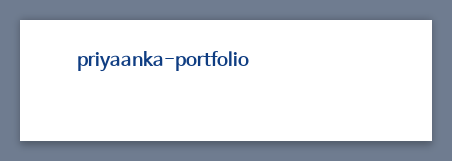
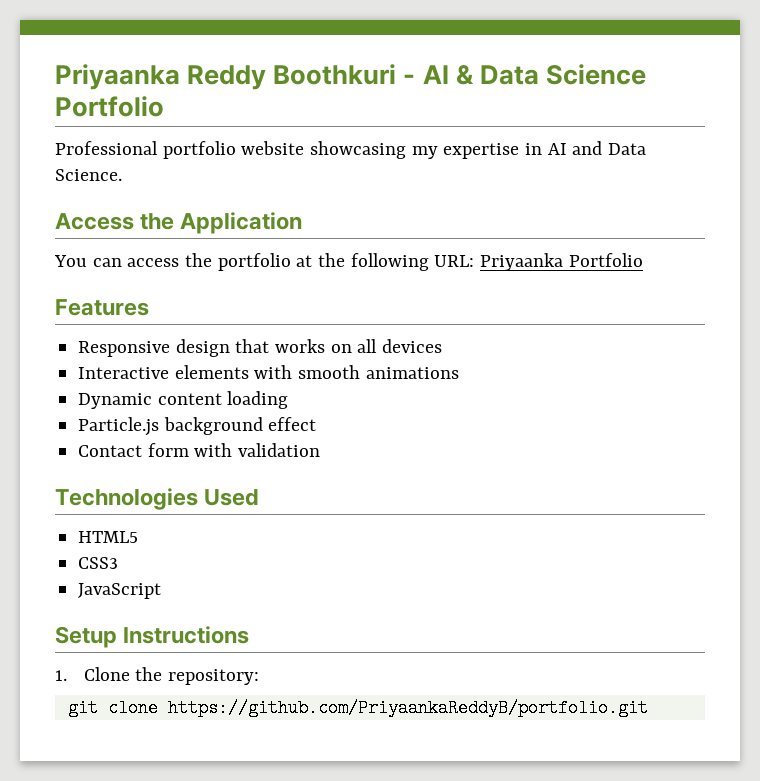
[77,51,249,72] priyaanka-portfolio -> [55,64,647,90] [55,96,164,117] [55,141,647,159] [55,169,122,181] [55,212,303,234] [54,253,643,271] [55,299,149,316] [78,339,443,357] [78,365,459,379] [78,391,289,409] [78,417,317,436] [78,443,321,457] [55,488,260,510] [78,531,139,543] [78,557,119,569] [78,583,162,599] [55,626,250,648] [55,667,260,685] [67,699,648,717] Priyaanka Reddy Boothkuri - AI & Data Science Portfolio // Professional portfolio website showcasing my expertise in AI and Data Science. // Access the Application // You can access the portfolio at the following URL: Priyaanka Portfolio // Features // Responsive design that works on all devices // Interactive elements with smooth animations // Dynamic content loading // Particle.js background effect // Contact form with validation // Technologies Used // HTML5 // CSS3 // JavaScript // Setup Instructions // 1. Clone the repository: // git clone https://github.com/PriyaankaReddyB/portfolio.git

